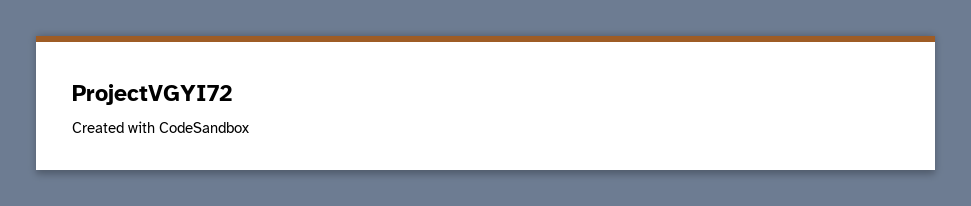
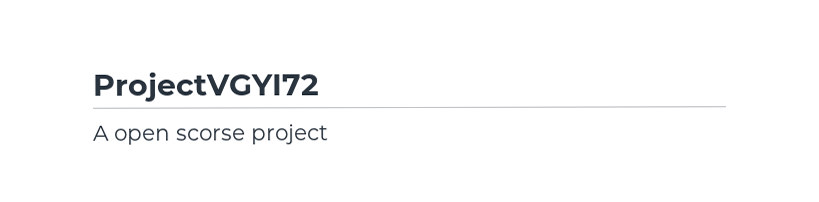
[72,121,249,133] Created with CodeSandbox -> [93,124,329,145] A open scorse project

